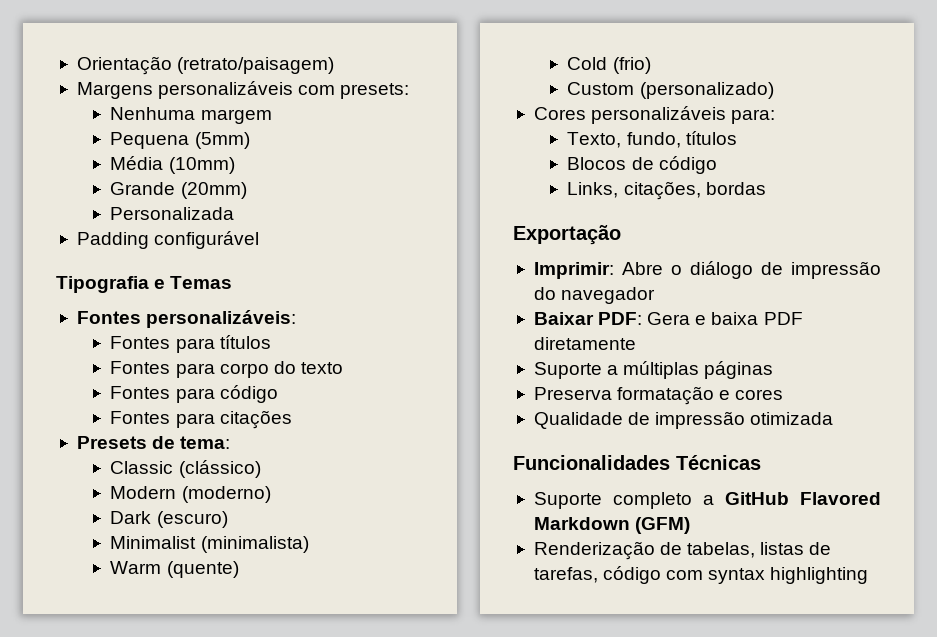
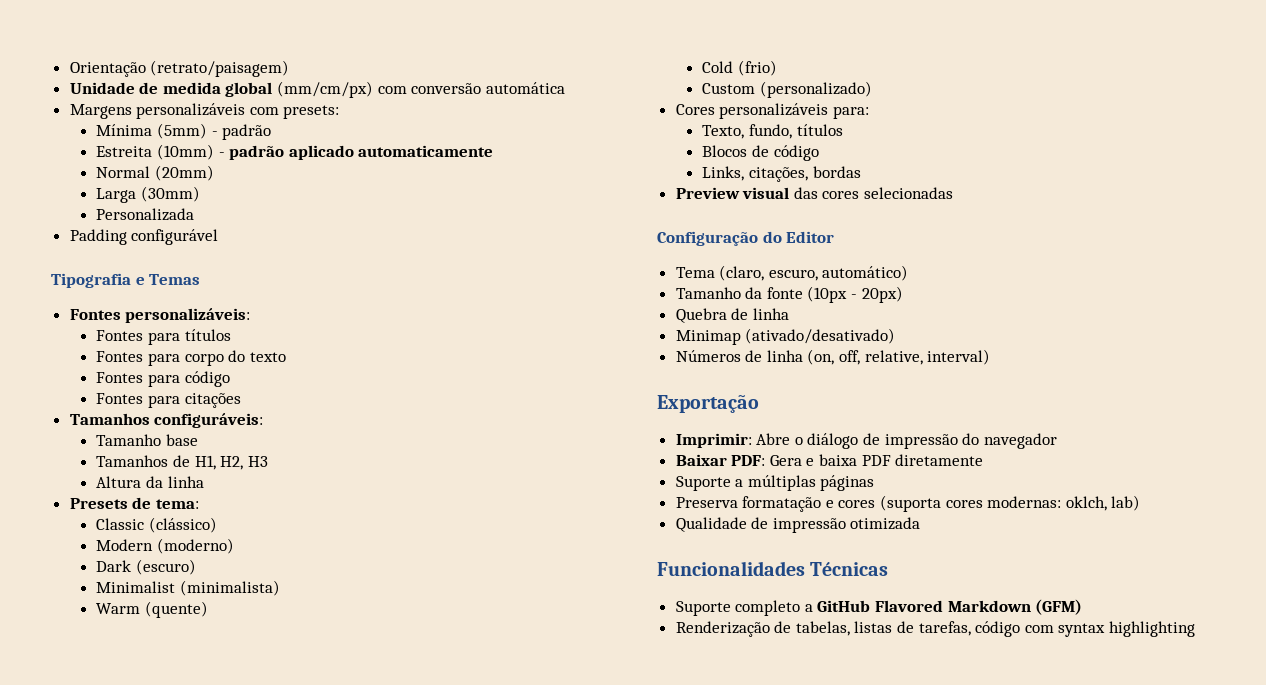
[76,81,410,99] [110,107,272,124] [110,132,250,149] [110,156,235,174] [110,182,247,199] Margens personalizáveis com presets: // Nenhuma margem // Pequena (5mm) // Média (10mm) // Grande (20mm) -> [69,81,565,98] [69,103,340,119] [96,123,272,140] [96,144,494,160] [96,165,215,181] [96,186,201,203] Unidade de medida global (mm/cm/px) com conversão automática // Margens personalizáveis com presets: // Mínima (5mm) - padrão // Estreita (10mm) - padrão aplicado automaticamente // Normal (20mm) // Larga (30mm)
(292, 419) none -> [69,413,264,428] [96,434,199,446] [96,455,268,470] [96,476,204,488] // Tamanhos configuráveis: // Tamanho base // Tamanhos de H1, H2, H3 // Altura da linha
(766, 188) none -> [675,187,954,199] [657,231,835,246] [675,265,909,281] [675,286,903,303] [675,308,789,323] [675,328,896,345] [675,349,991,365] // Preview visual das cores selecionadas // Configuração do Editor // Tema (claro, escuro, automático) // Tamanho da fonte (10px - 20px) // Quebra de linha // Minimap (ativado/desativado) // Números de linha (on, off, relative, interval)
(784, 394) none -> [880,495,1141,512] (suporta cores modernas: oklch, lab)

